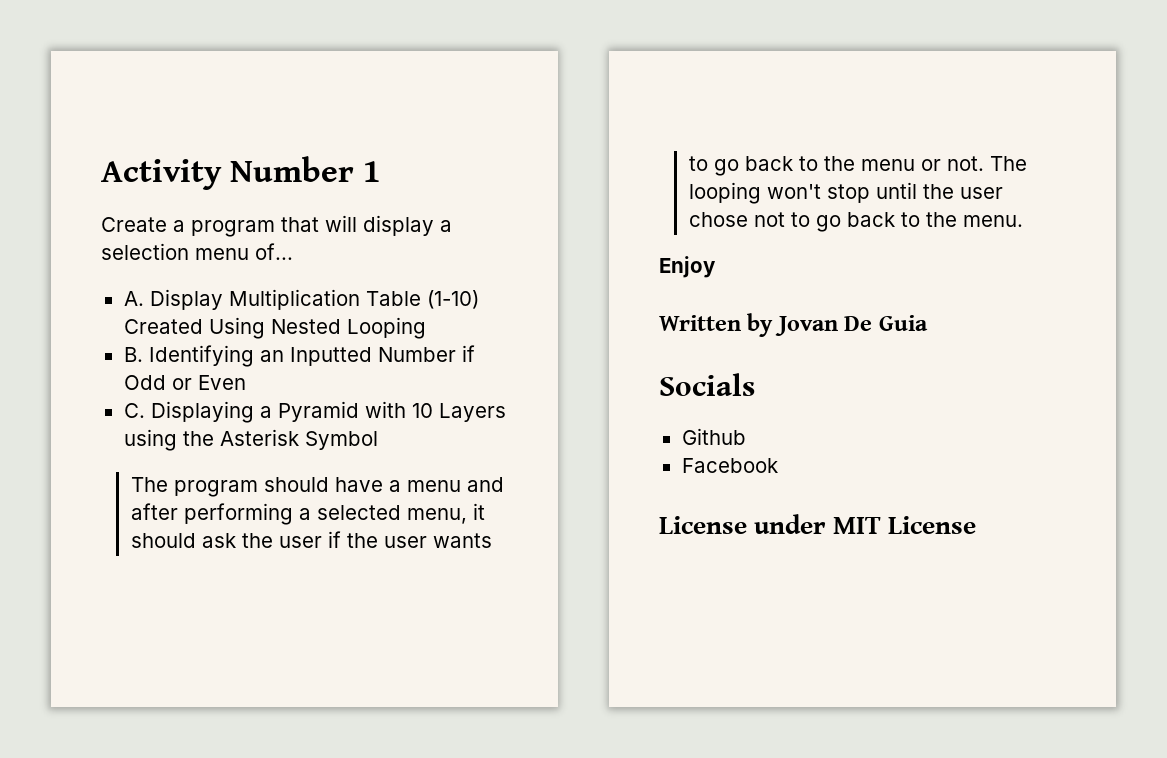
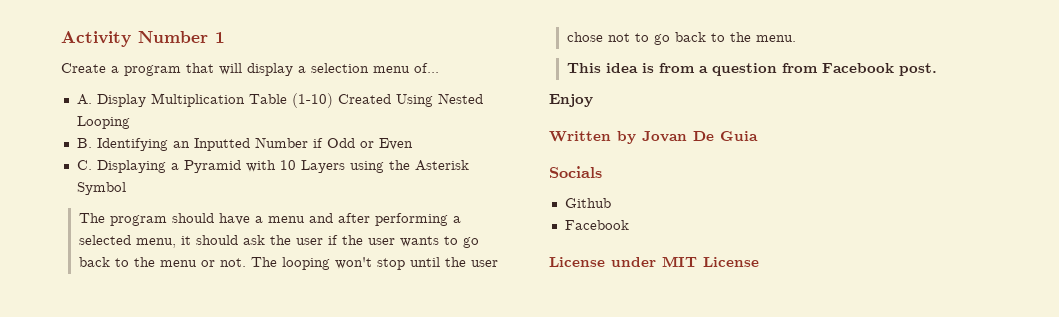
(1023, 221) none -> [566,63,937,76] // This idea is from a question from Facebook post.

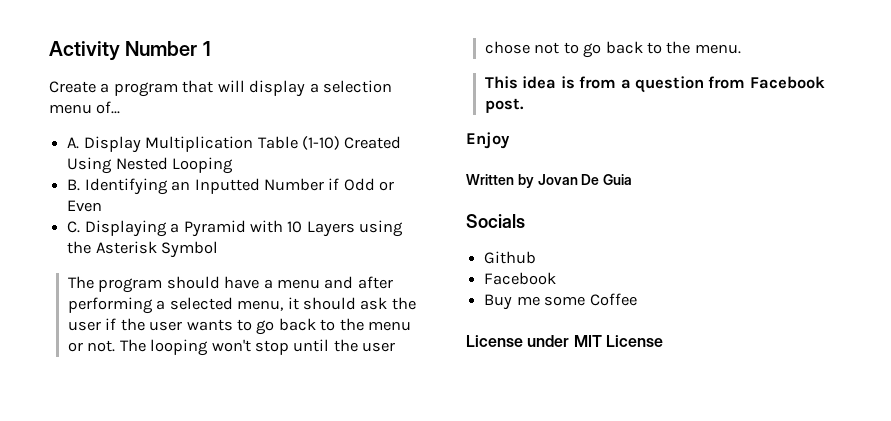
(629, 225) none -> [484,293,637,310] // Buy me some Coffee

